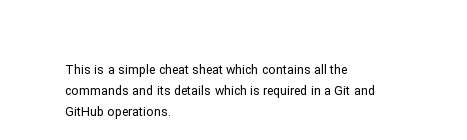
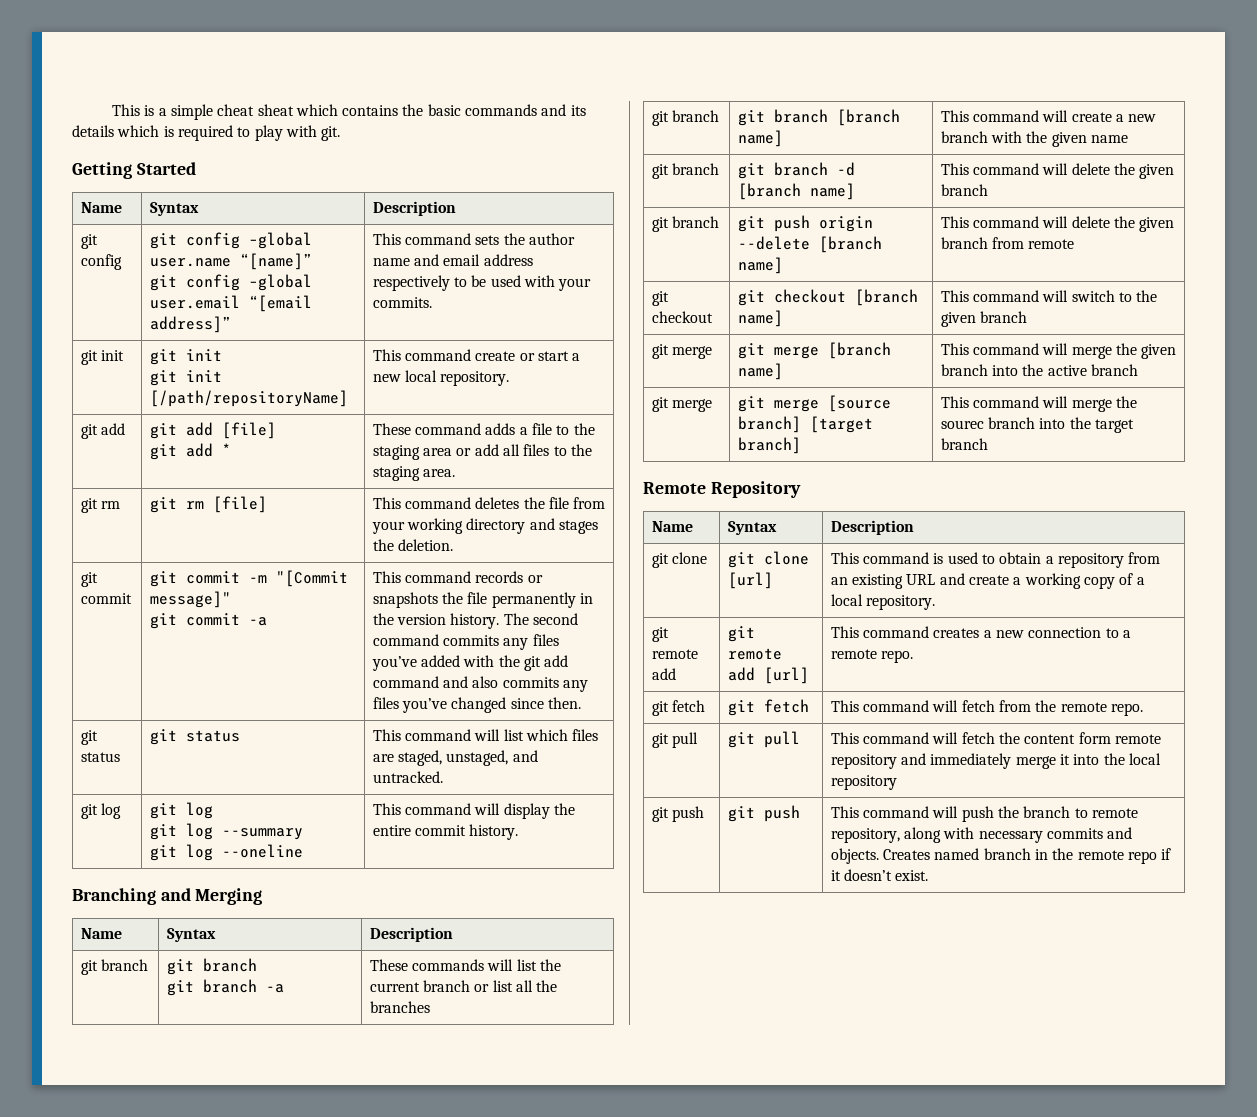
[314,64,348,74] all the -> [402,104,461,116] the basic
[310,85,375,95] [65,106,172,119] in a Git and GitHub operations. -> [237,125,341,141] [72,162,196,179] [80,202,122,213] [149,202,199,216] [372,201,456,216] [80,234,98,249] [80,254,122,270] [149,232,312,249] [149,253,312,270] [149,274,312,291] [149,295,312,312] [149,316,231,333] [372,233,575,245] [372,254,533,266] [372,275,592,291] [372,297,432,308] [80,350,125,365] [149,349,222,365] [149,370,222,386] [149,390,348,407] [372,349,581,361] [372,370,510,386] [80,423,126,439] [149,422,276,439] [149,443,231,460] [372,423,595,435] [372,444,592,460] [372,466,456,481] [80,498,121,513] [149,496,267,513] [372,497,606,509] [371,518,598,534] [372,539,454,551] [80,572,98,587] [80,593,132,604] [149,570,348,587] [149,591,231,608] [149,613,267,629] [372,571,543,583] [372,592,593,608] [372,613,578,629] [372,634,559,650] [371,655,569,671] [372,676,588,692] [372,697,581,713] [80,730,98,745] [80,752,120,762] [149,729,240,745] [372,729,599,741] [372,750,538,766] [372,771,443,783] [80,803,122,819] [149,802,213,819] [149,823,303,840] [149,844,303,861] [372,803,575,819] [372,824,519,840] [72,888,263,905] [80,928,122,939] [166,928,216,942] [369,927,453,942] [80,959,149,975] [166,958,257,975] [166,979,284,996] [369,959,561,971] [369,980,558,992] [369,1001,430,1013] [651,110,720,126] [737,109,900,126] [737,130,783,147] [940,110,1157,122] [940,131,1128,147] [651,163,720,179] [737,162,855,179] [737,183,855,200] [940,163,1175,179] [940,184,988,196] [651,216,720,232] [737,215,873,232] [737,236,882,253] [737,257,783,274] [940,216,1175,232] [940,237,1075,249] [651,291,669,306] [651,311,713,323] [737,289,918,306] [737,310,783,327] [940,290,1158,302] [940,311,1028,327] [651,344,713,359] [737,342,891,359] [737,363,783,380] [940,343,1177,359] [940,364,1138,376] [651,397,713,412] [737,395,891,412] [737,416,873,433] [737,437,801,454] [940,396,1137,412] [940,417,1134,433] [940,438,988,450] [643,481,801,498] [651,521,693,532] [727,521,777,535] [830,520,914,535] [651,552,708,568] [727,551,809,568] [727,572,773,589] [830,552,1161,568] [830,573,1145,589] [830,594,936,610] [651,627,669,642] [651,649,698,659] [651,668,676,680] [727,626,755,642] [727,648,782,660] [727,667,809,684] [830,626,1131,638] [830,649,914,663] [651,700,706,716] [727,699,809,716] [830,700,1143,716] [651,732,699,748] [727,731,800,748] [830,732,1161,744] [830,753,1161,769] [830,775,897,790] [651,806,705,822] [727,805,800,822] [830,806,1138,822] [830,827,1133,843] [830,848,1172,864] [830,869,929,881] to play with git. // Getting Started // Name | Syntax | Description // git config | git config –global user.name “[name]” // git config –global user.email “[email address]” | This command sets the author name and email address respectively to be used with your commits. // git init | git init // git init [/path/repositoryName] | This command create or start a new local repository. // git add | git add [file] // git add * | These command adds a file to the staging area or add all files to the staging area. // git rm | git rm [file] | This command deletes the file from your working directory and stages the deletion. // git commit | git commit -m "[Commit message]" // git commit -a | This command records or snapshots the file permanently in the version history. The second command commits any files you’ve added with the git add command and also commits any files you’ve changed since then. // git status | git status | This command will list which files are staged, unstaged, and untracked. // git log | git log // git log --summary // git log --oneline | This command will display the entire commit history. // Branching and Merging // Name | Syntax | Description // git branch | git branch // git branch -a | These commands will list the current branch or list all the branches // git branch | git branch [branch name] | This command will create a new branch with the given name // git branch | git branch -d [branch name] | This command will delete the given branch // git branch | git push origin --delete [branch name] | This command will delete the given branch from remote // git checkout | git checkout [branch name] | This command will switch to the given branch // git merge | git merge [branch name] | This command will merge the given branch into the active branch // git merge | git merge [source branch] [target branch] | This command will merge the sourec branch into the target branch // Remote Repository // Name | Syntax | Description // git clone | git clone [url] | This command is used to obtain a repository from an existing URL and create a working copy of a local repository. // git remote add | git remote add [url] | This command creates a new connection to a remote repo. // git fetch | git fetch | This command will fetch from the remote repo. // git pull | git pull | This command will fetch the content form remote repository and immediately merge it into the local repository // git push | git push | This command will push the branch to remote repository, along with necessary commits and objects. Creates named branch in the remote repo if it doesn’t exist.

